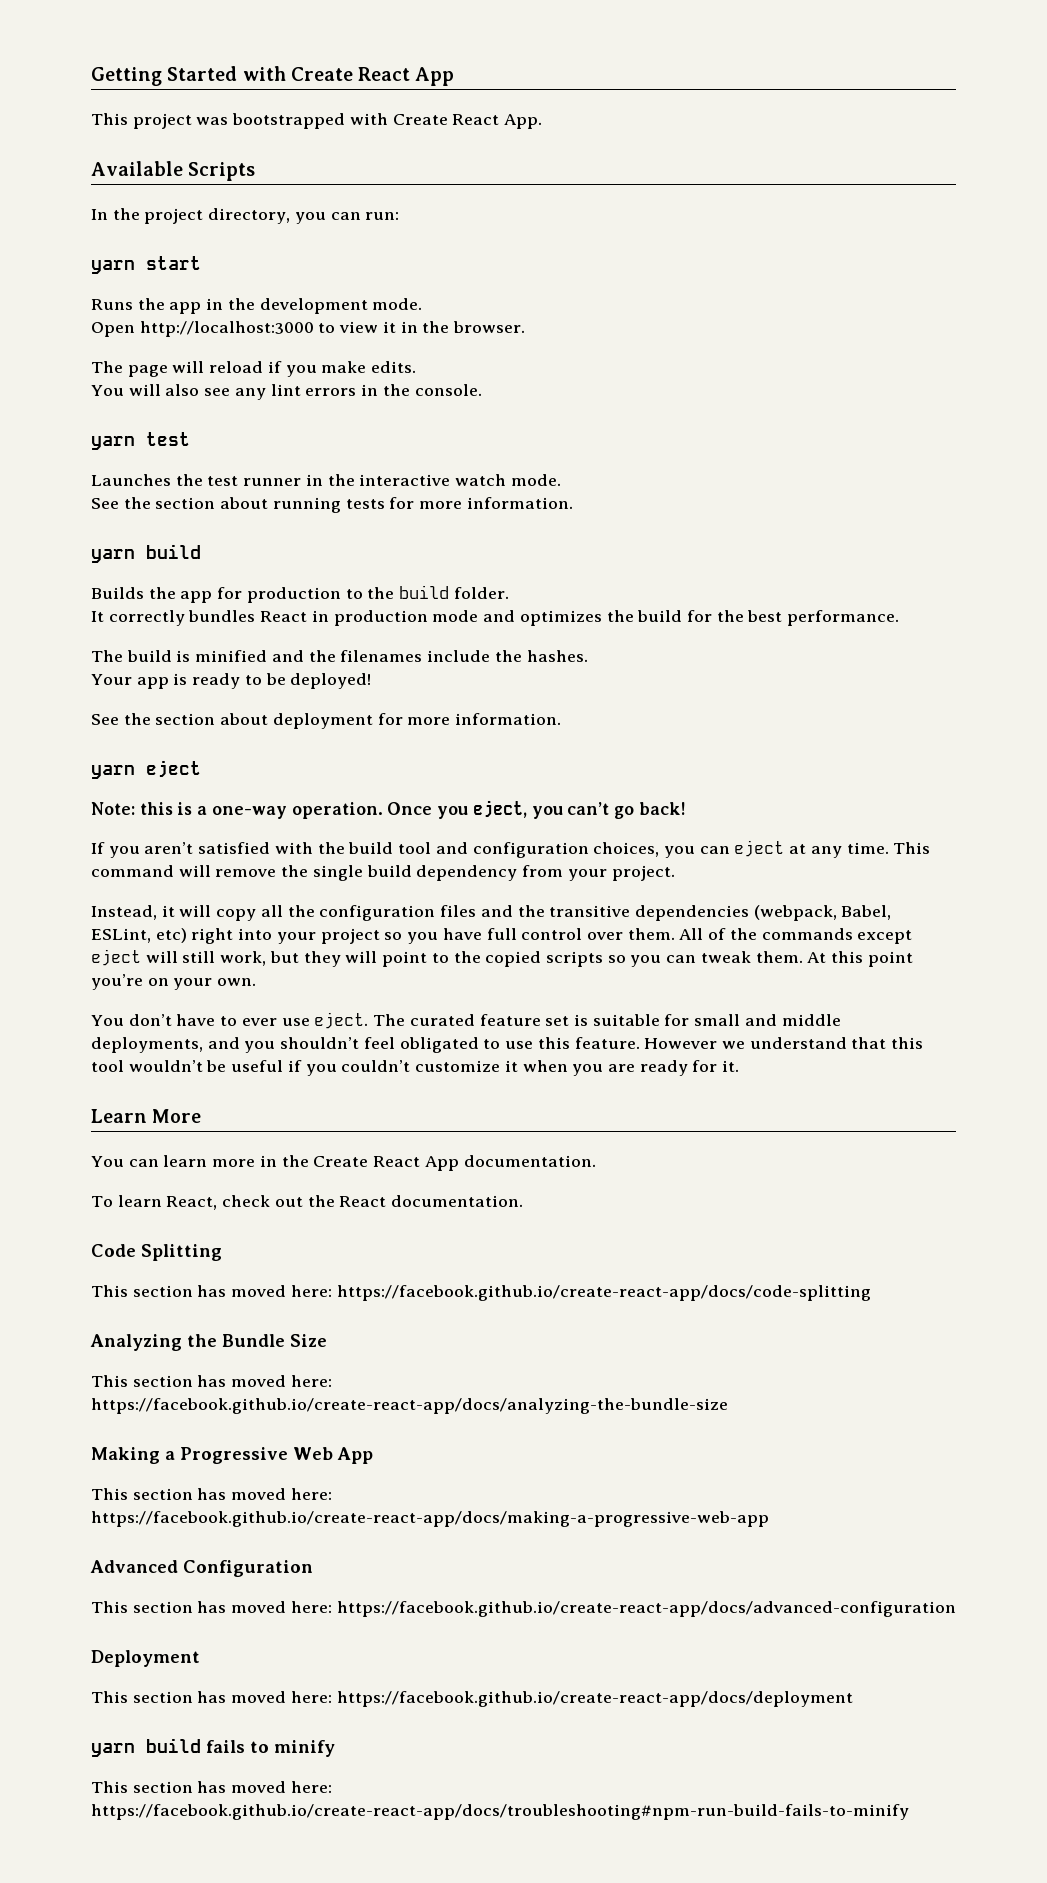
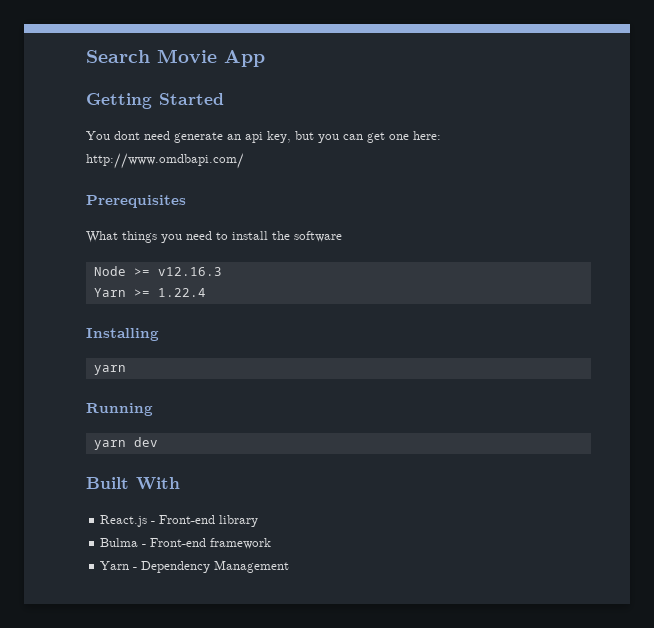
(91, 76) none -> [86,49,265,67] Search Movie App //
[242,66,455,86] [91,113,543,129] [91,161,256,181] [91,208,400,224] [91,256,201,274] [91,298,423,314] [91,321,526,337] [91,361,417,377] [91,384,482,400] [91,432,190,450] [91,474,561,486] [91,497,573,513] [91,544,201,563] [91,585,509,603] [91,610,900,626] [91,650,588,662] [91,673,372,689] [91,713,562,729] [91,760,201,779] [91,800,686,819] [91,840,931,858] [91,865,675,881] [91,905,892,921] [91,928,913,944] [91,949,913,967] [91,974,257,990] [91,1012,841,1029] [91,1037,924,1053] [91,1060,740,1076] [91,1109,202,1123] [91,1155,596,1171] [91,1195,524,1210] [91,1244,222,1261] [91,1285,871,1301] [90,1334,327,1351] [91,1375,332,1387] [91,1398,728,1414] [91,1447,373,1464] [91,1488,332,1500] [91,1511,769,1527] [90,1560,313,1577] [91,1601,956,1617] [91,1650,200,1667] [91,1691,853,1707] [91,1738,335,1757] [91,1781,332,1793] [91,1804,909,1820] with Create React App // This project was bootstrapped with Create React App. // Available Scripts // In the project directory, you can run: // yarn start // Runs the app in the development mode. // Open http://localhost:3000 to view it in the browser. // The page will reload if you make edits. // You will also see any lint errors in the console. // yarn test // Launches the test runner in the interactive watch mode. // See the section about running tests for more information. // yarn build // Builds the app for production to the build folder. // It correctly bundles React in production mode and optimizes the build for the best performance. // The build is minified and the filenames include the hashes. // Your app is ready to be deployed! // See the section about deployment for more information. // yarn eject // Note: this is a one-way operation. Once you eject, you can’t go back! // If you aren’t satisfied with the build tool and configuration choices, you can eject at any time. This command will remove the single build dependency from your project. // Instead, it will copy all the configuration files and the transitive dependencies (webpack, Babel, ESLint, etc) right into your project so you have full control over them. All of the commands except eject will still work, but they will point to the copied scripts so you can tweak them. At this point you’re on your own. // You don’t have to ever use eject. The curated feature set is suitable for small and middle deployments, and you shouldn’t feel obligated to use this feature. However we understand that this tool wouldn’t be useful if you couldn’t customize it when you are ready for it. // Learn More // You can learn more in the Create React App documentation. // To learn React, check out the React documentation. // Code Splitting // This section has moved here: https://facebook.github.io/create-react-app/docs/code-splitting // Analyzing the Bundle Size // This section has moved here: https://facebook.github.io/create-react-app/docs/analyzing-the-bundle-size // Making a Progressive Web App // This section has moved here: https://facebook.github.io/create-react-app/docs/making-a-progressive-web-app // Advanced Configuration // This section has moved here: https://facebook.github.io/create-react-app/docs/advanced-configuration // Deployment // This section has moved here: https://facebook.github.io/create-react-app/docs/deployment // yarn build fails to minify // This section has moved here: https://facebook.github.io/create-react-app/docs/troubleshooting#npm-run-build-fails-to-minify -> [86,131,441,143] [86,153,244,169] [86,195,186,208] [86,231,342,243] [93,266,222,276] [93,288,206,297] [86,328,159,341] [93,365,126,375] [86,403,153,416] [93,437,158,450] [86,477,180,490] [100,515,259,527] [100,538,272,549] [100,560,290,573] // You dont need generate an api key, but you can get one here: http://www.omdbapi.com/ // Prerequisites // What things you need to install the software // Node >= v12.16.3 // Yarn >= 1.22.4 // Installing // yarn // Running // yarn dev // Built With // React.js - Front-end library // Bulma - Front-end framework // Yarn - Dependency Management

